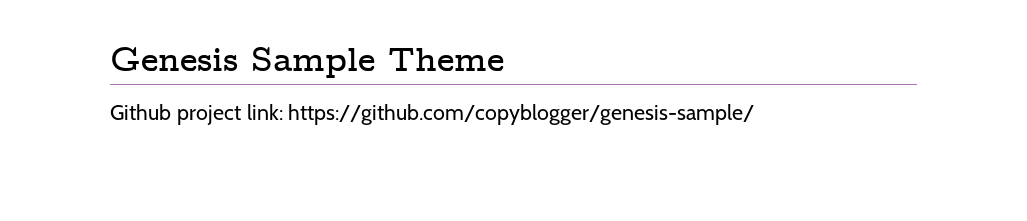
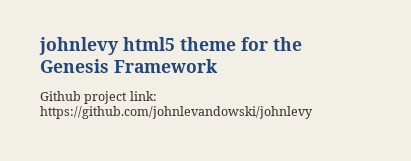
[110,47,504,78] Genesis Sample Theme -> [39,37,302,55] [40,59,218,73] johnlevy html5 theme for the Genesis Framework
[288,104,755,125] https://github.com/copyblogger/genesis-sample/ -> [40,106,313,119] https://github.com/johnlevandowski/johnlevy

